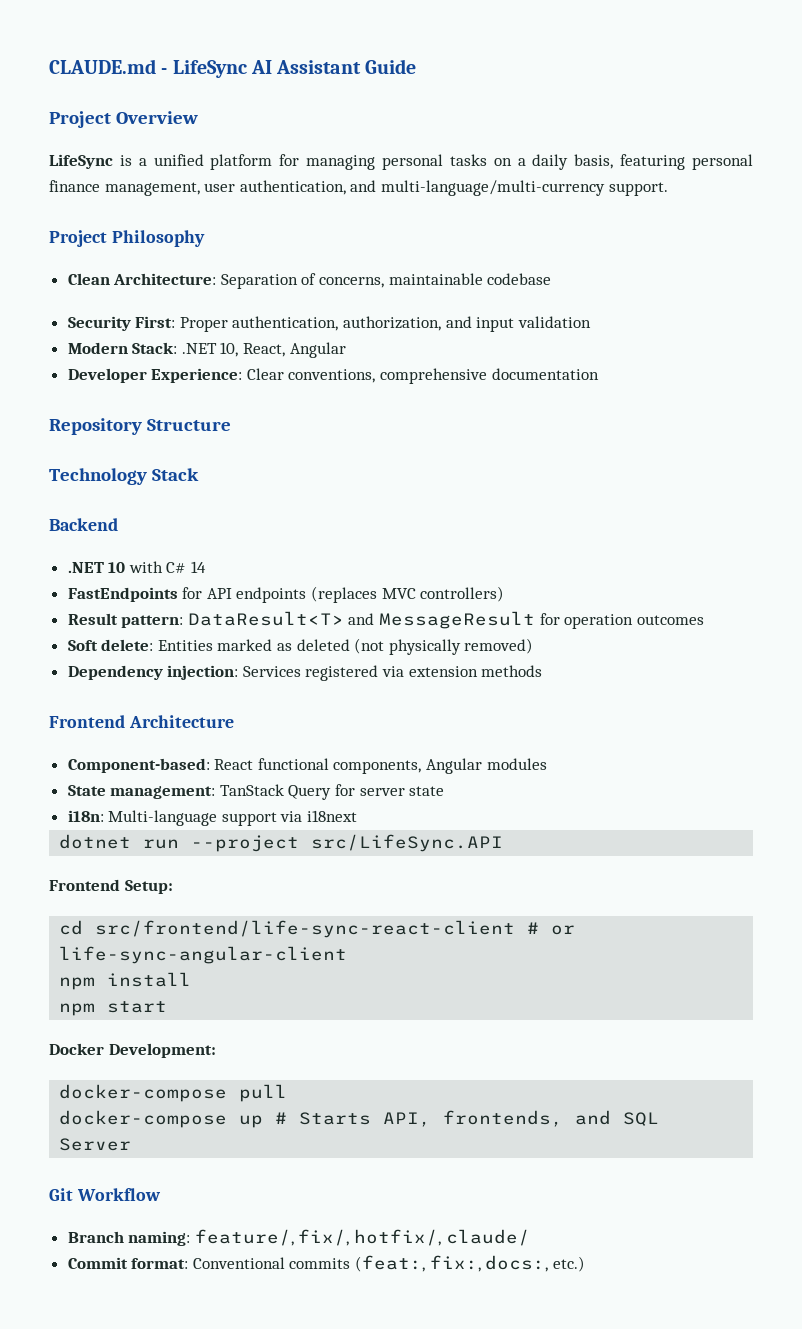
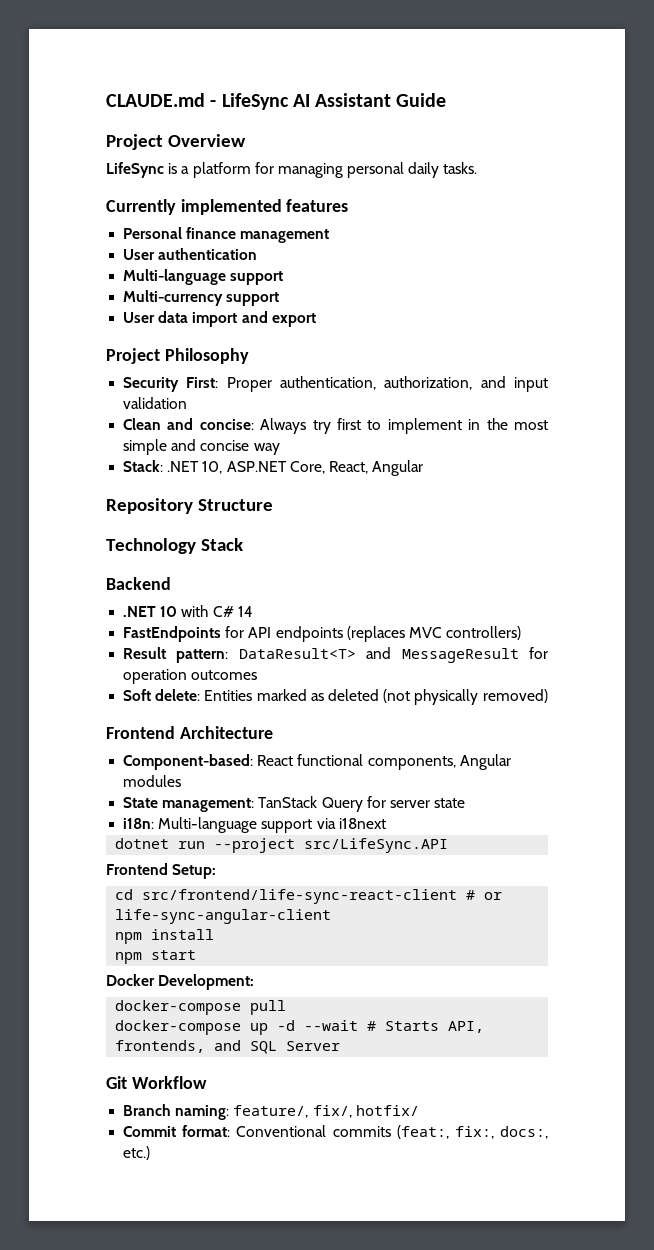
[153,154,204,166] unified -> (190, 170) none
[449,154,753,170] [49,180,668,196] [49,230,205,247] [67,273,552,289] tasks on a daily basis, featuring personal finance management, user authentication, and multi-language/multi-currency support. // Project Philosophy // Clean Architecture: Separation of concerns, maintainable codebase -> [408,162,478,178] [106,199,349,215] [123,227,330,243] [123,248,258,260] [123,269,284,285] [123,290,280,306] [123,311,316,327] [106,348,249,364] daily tasks. // Currently implemented features // Personal finance management // User authentication // Multi-language support // Multi-currency support // User data import and export // Project Philosophy
[67,342,128,354] Modern -> [123,418,548,434] [123,439,280,455] Clean and concise: Always try first to implement in the most simple and concise way //
(239, 349) none -> [226,461,325,474] ASP.NET Core,
[67,368,599,384] // Developer Experience: Clear conventions, comprehensive documentation -> (424, 468) none
[67,665,543,681] // Dependency injection: Services registered via extension methods -> (548, 696) none
(264, 1121) none -> [277,1020,359,1031] -d --wait
[354,1229,530,1246] hotfix/, claude/ -> [355,1105,419,1116] hotfix/

